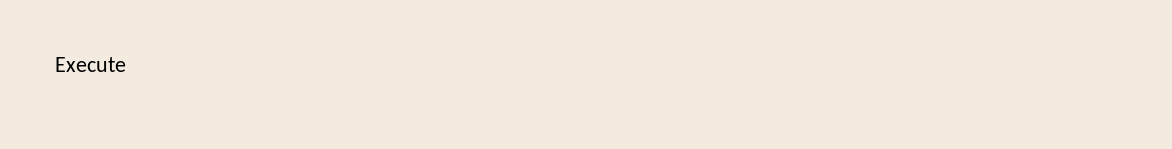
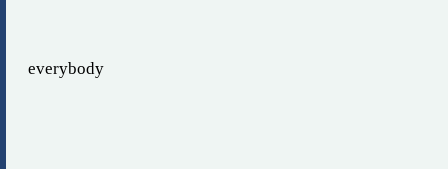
[55,57,126,72] Execute -> [28,62,104,78] everybody

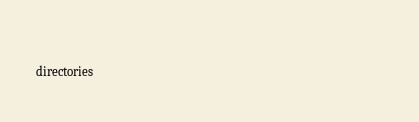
[28,62,104,78] everybody -> [36,65,93,76] directories

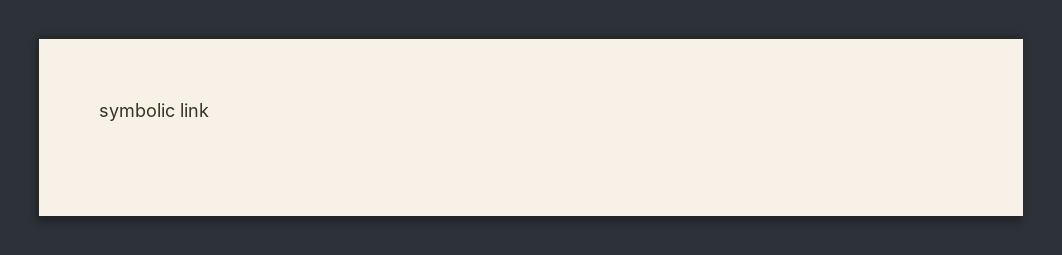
[36,65,93,76] directories -> [99,103,209,121] symbolic link

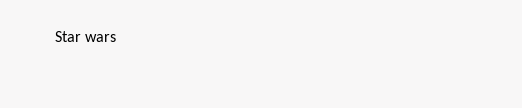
[99,103,209,121] symbolic link -> [55,31,117,42] Star wars

